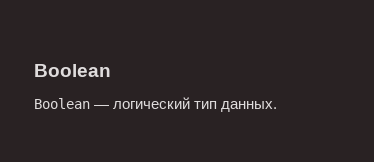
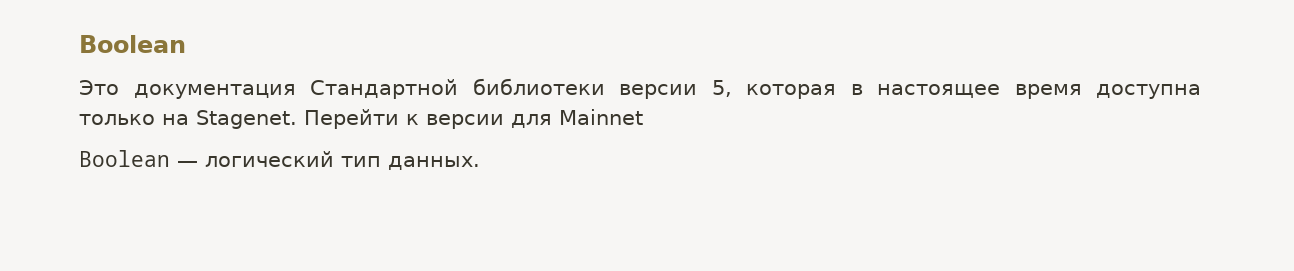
[34,64,111,77] Boolean -> [79,35,186,53] [79,78,1201,99] [79,109,643,129] Boolean // Это документация Стандартной библиотеки версии 5, которая в настоящее время доступна только на Stagenet. Перейти к версии для Mainnet

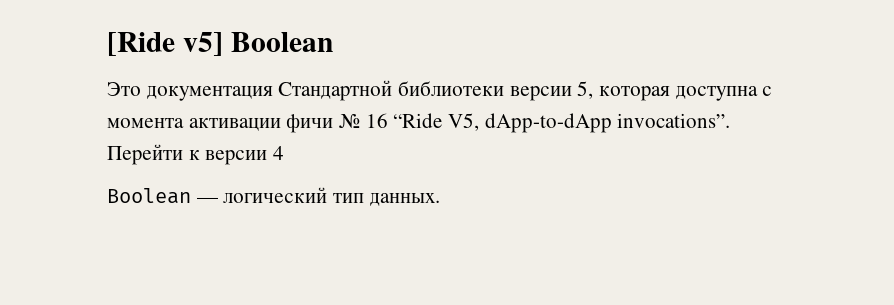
(79, 44) none -> [107,32,223,56] [Ride v5]
[850,84,1201,99] [79,110,297,129] в настоящее время доступна только на Stagenet. -> [675,86,773,101] [107,113,731,133] доступна с момента активации фичи № 16 “Ride V5, dApp-to-dApp invocations”.
[511,109,643,128] для Mainnet -> [273,146,285,160] 4

